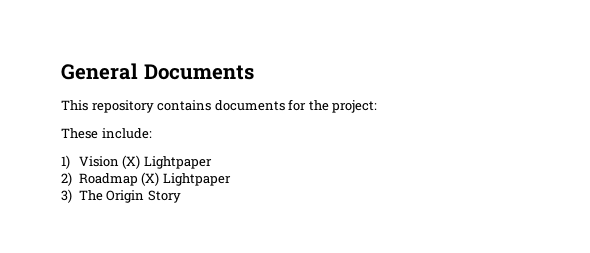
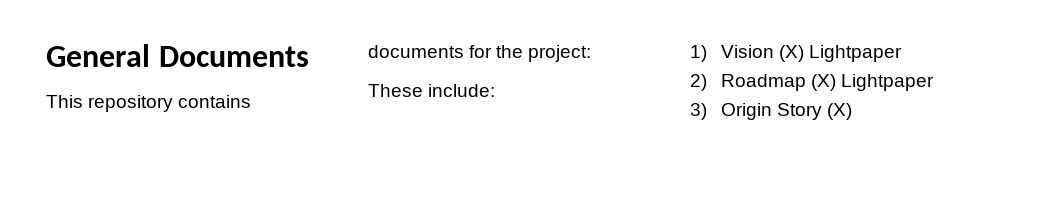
[78,190,103,201] The -> (707, 111) none
(181, 196) none -> [827,103,853,120] (X)

